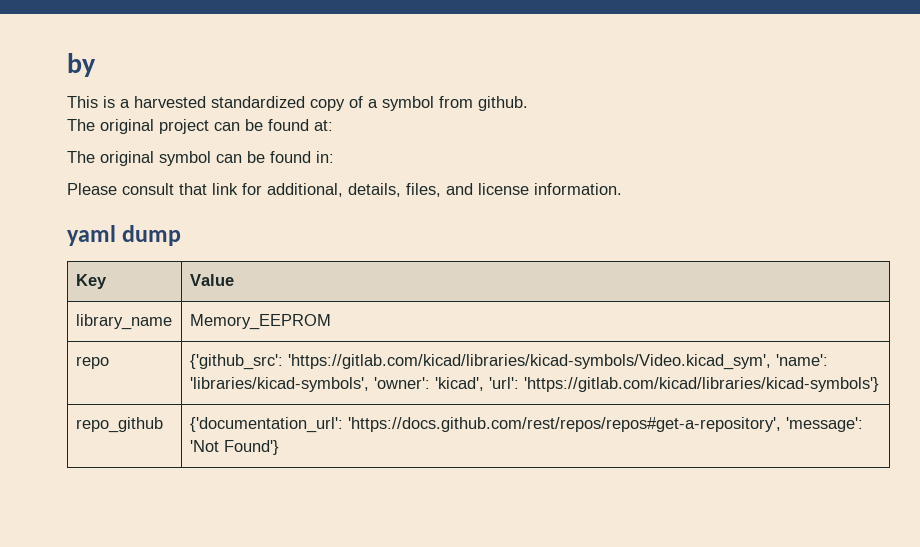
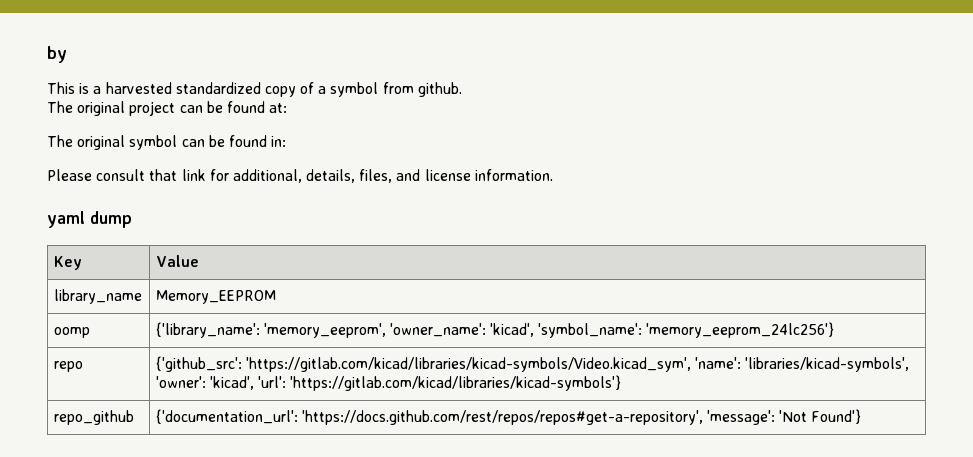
(331, 322) none -> [53,327,90,338] [155,322,835,338] // oomp | {'library_name': 'memory_eeprom', 'owner_name': 'kicad', 'symbol_name': 'memory_eeprom_24lc256'}

